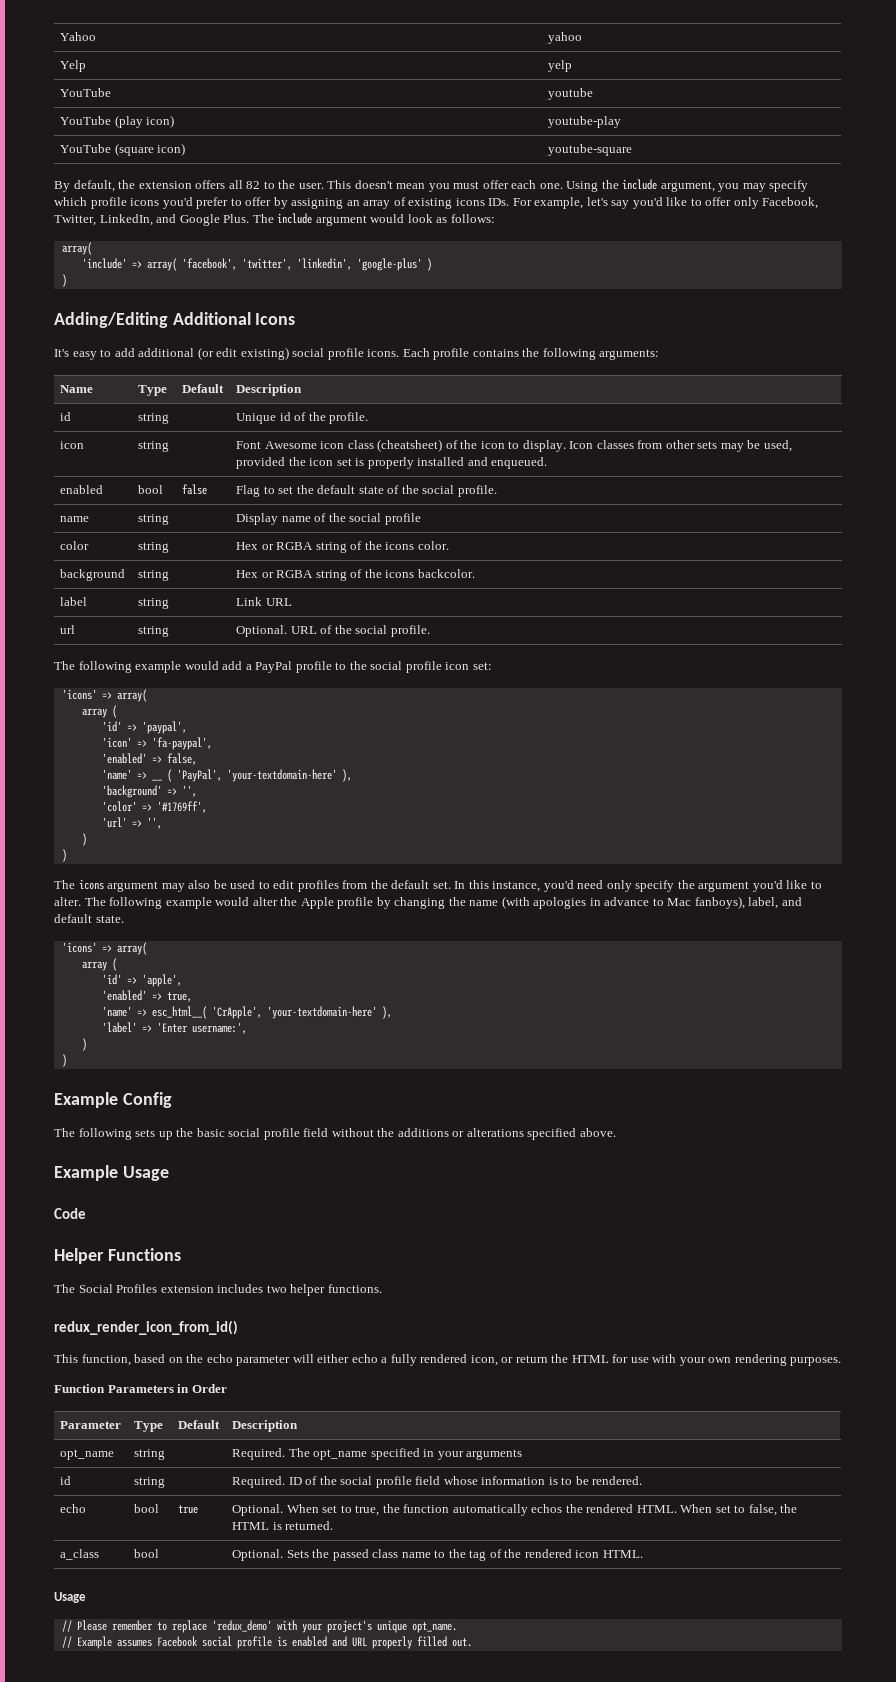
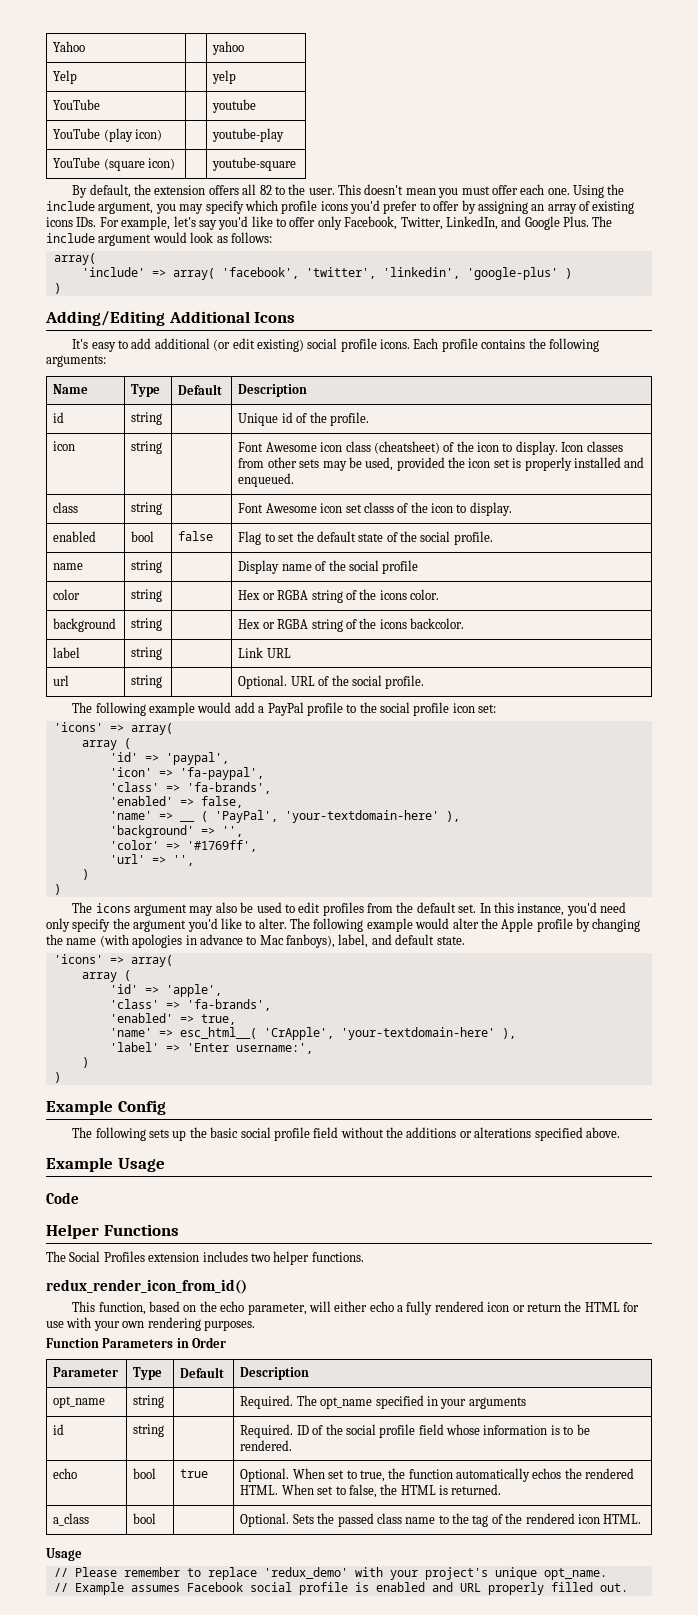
(548, 463) none -> [53,502,79,513] [131,502,163,515] [238,502,512,516] // class | string | | Font Awesome icon set classs of the icon to display.
(212, 743) none -> [109,782,271,794] // 'class' => 'fa-brands',
(182, 980) none -> [109,999,271,1011] // 'class' => 'fa-brands',
[236,1355,291,1366] parameter -> [247,1303,307,1315] parameter,
[470,1355,498,1366] icon, -> [487,1302,510,1312] icon

